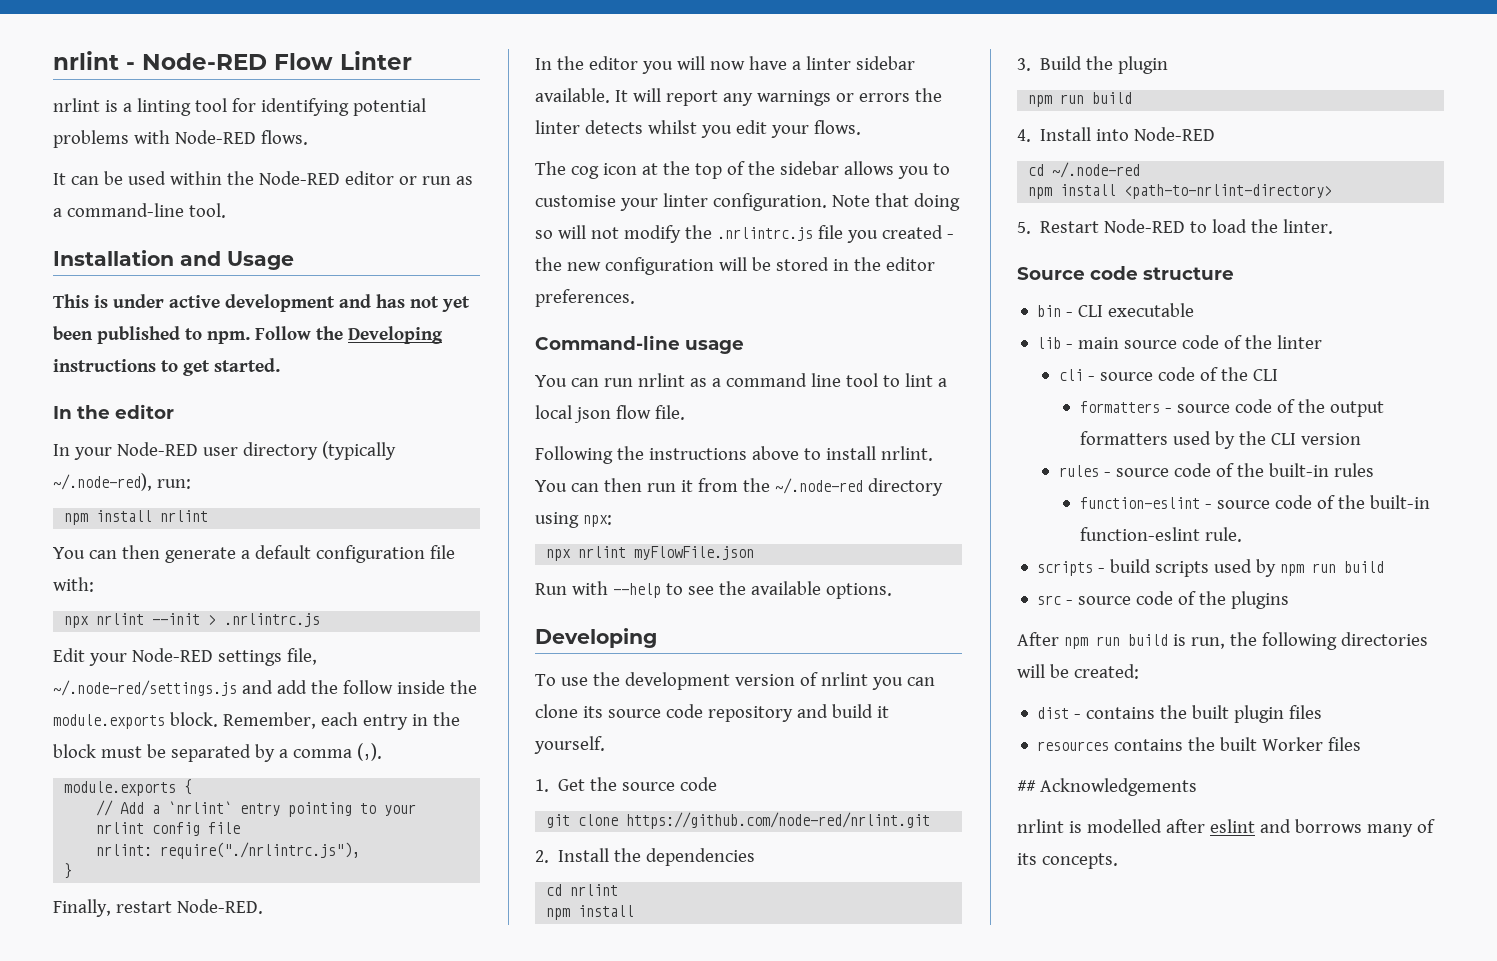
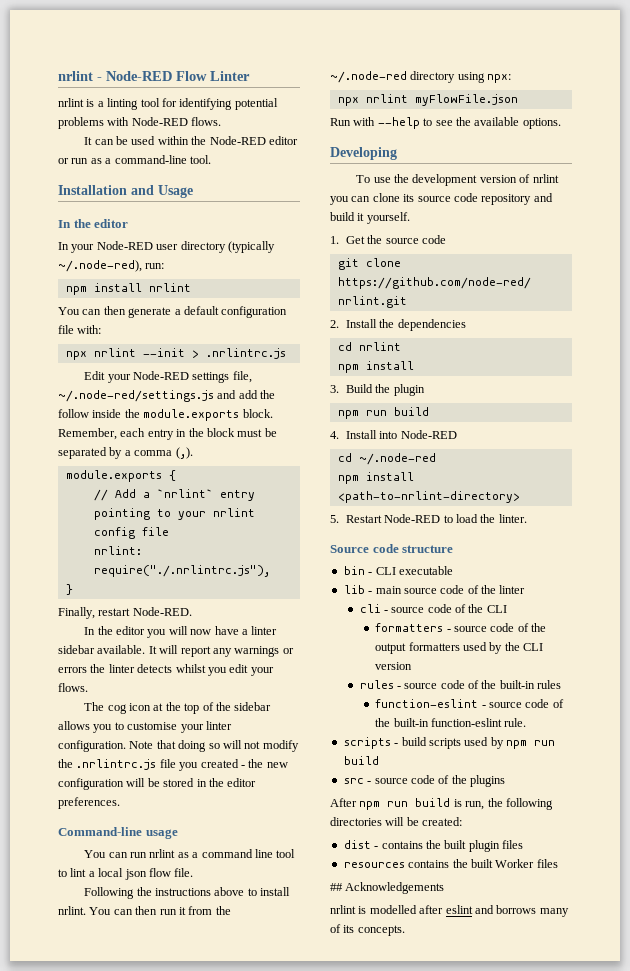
[53,294,470,312] [53,326,443,344] [53,358,280,376] // This is under active development and has not yet been published to npm. Follow the Developing instructions to get started. -> (193, 191) none
[160,842,361,859] require("./nrlintrc.js"), -> [93,565,270,577] require("./.nrlintrc.js"),

